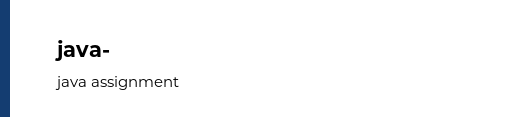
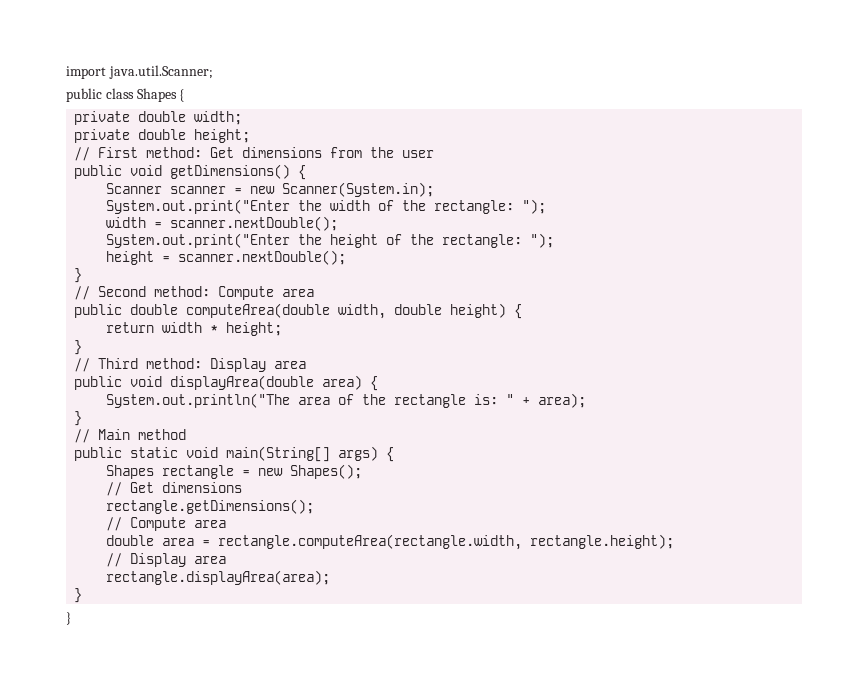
[55,40,110,61] [55,76,180,90] java- // java assignment -> [66,65,213,79] [66,88,185,102] [74,111,243,125] [74,129,251,143] [74,147,435,161] [74,164,307,180] [106,182,435,197] [106,199,547,214] [106,216,339,231] [106,233,555,248] [106,250,347,265] [74,268,83,283] [74,286,315,300] [74,303,523,319] [106,322,283,336] [74,340,83,355] [74,358,307,372] [74,375,379,391] [106,393,587,408] [74,411,83,426] [74,429,187,443] [74,446,395,462] [106,464,363,479] [106,482,243,496] [106,499,315,514] [106,517,227,531] [106,534,675,550] [106,553,227,567] [106,570,331,585] [74,588,83,603] [66,612,71,625] import java.util.Scanner; // public class Shapes { // private double width; // private double height; // // First method: Get dimensions from the user // public void getDimensions() { // Scanner scanner = new Scanner(System.in); // System.out.print("Enter the width of the rectangle: "); // width = scanner.nextDouble(); // System.out.print("Enter the height of the rectangle: "); // height = scanner.nextDouble(); // } // // Second method: Compute area // public double computeArea(double width, double height) { // return width * height; // } // // Third method: Display area // public void displayArea(double area) { // System.out.println("The area of the rectangle is: " + area); // } // // Main method // public static void main(String[] args) { // Shapes rectangle = new Shapes(); // // Get dimensions // rectangle.getDimensions(); // // Compute area // double area = rectangle.computeArea(rectangle.width, rectangle.height); // // Display area // rectangle.displayArea(area); // } // }

